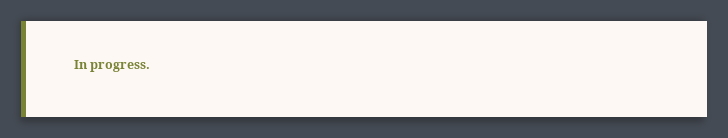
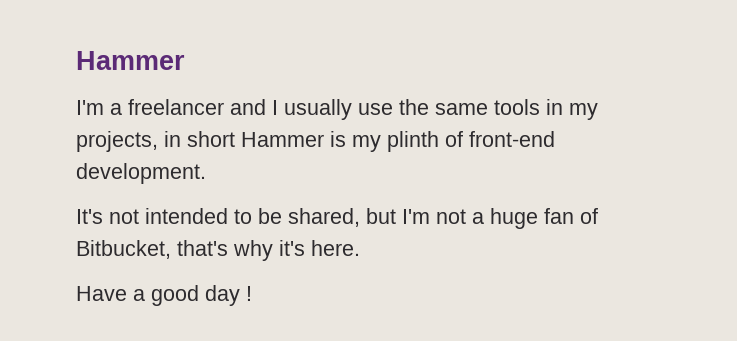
[74,60,151,72] In progress. -> [76,51,185,70] [76,99,598,120] [76,131,555,152] [76,163,206,184] [76,208,598,229] [76,240,360,261] [76,285,252,306] Hammer // I'm a freelancer and I usually use the same tools in my projects, in short Hammer is my plinth of front-end development. // It's not intended to be shared, but I'm not a huge fan of Bitbucket, that's why it's here. // Have a good day !

